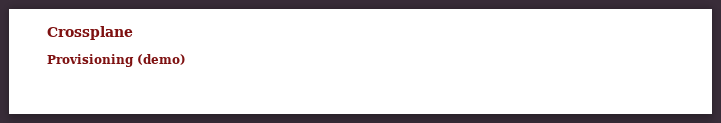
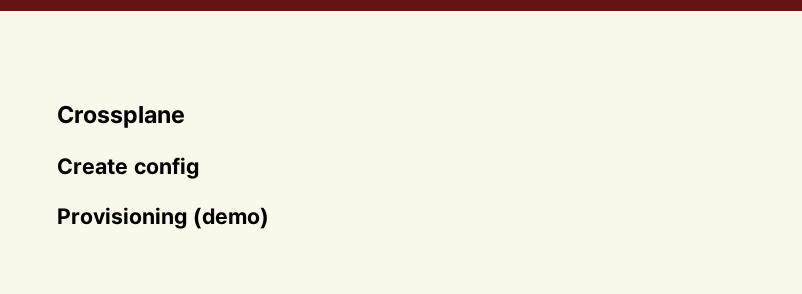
(133, 33) none -> [57,157,199,179] // Create config

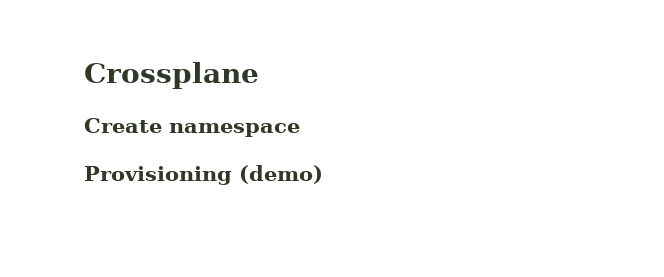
[133,157,199,179] config -> [169,123,300,137] namespace

